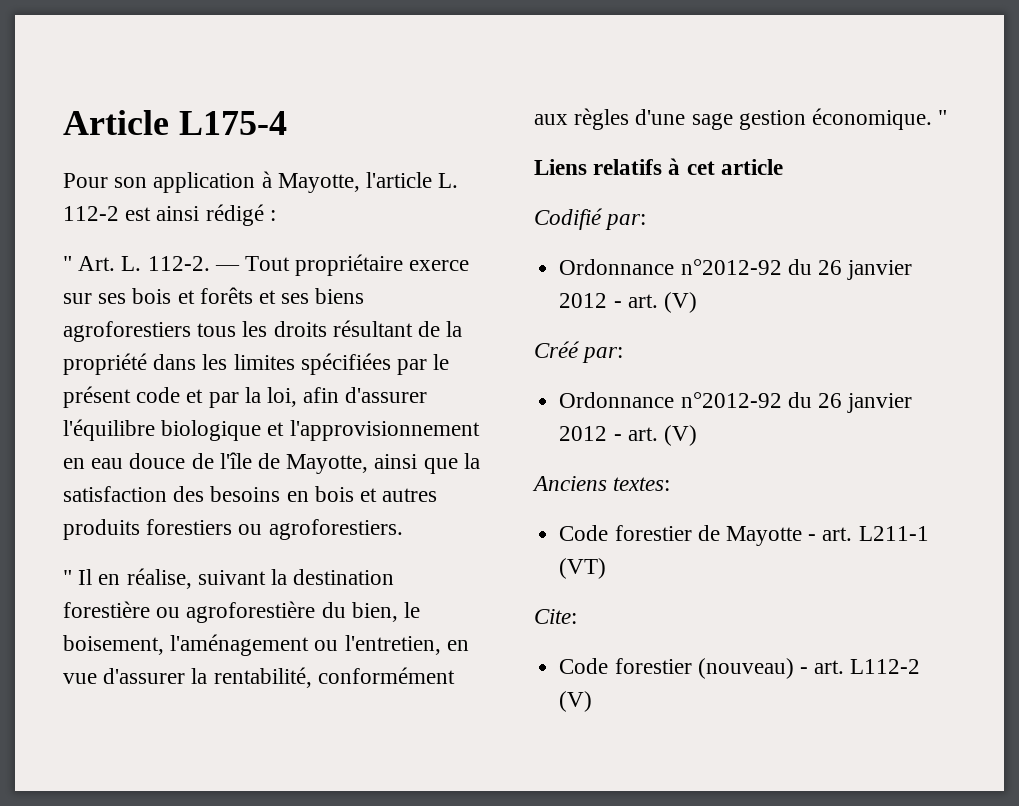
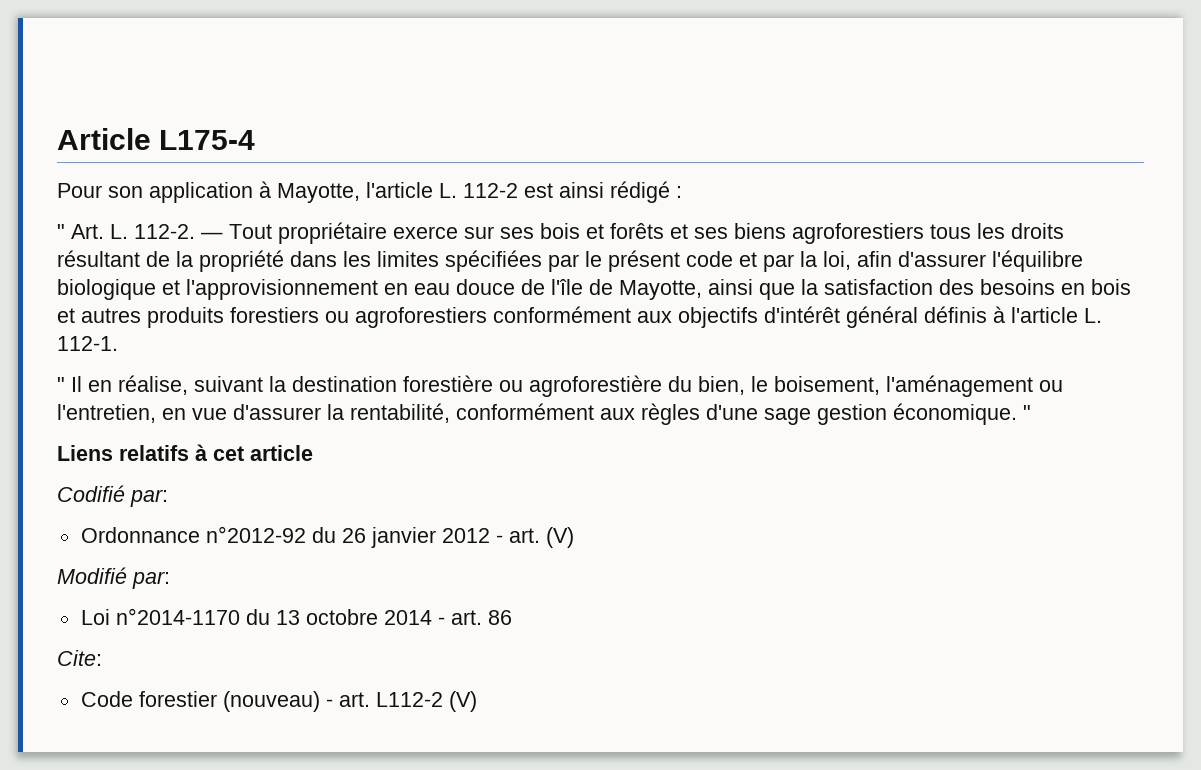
[268,519,403,540] agroforestiers. -> [355,306,1102,328] [57,336,118,351] agroforestiers conformément aux objectifs d'intérêt général définis à l'article L. 112-1.
[534,341,624,363] [559,392,913,413] [559,425,697,446] [532,476,671,491] [559,525,929,546] [559,558,607,579] Créé par: // Ordonnance n°2012-92 du 26 janvier 2012 - art. (V) // Anciens textes: // Code forestier de Mayotte - art. L211-1 (VT) -> [57,567,170,589] [80,608,512,625] Modifié par: // Loi n°2014-1170 du 13 octobre 2014 - art. 86

